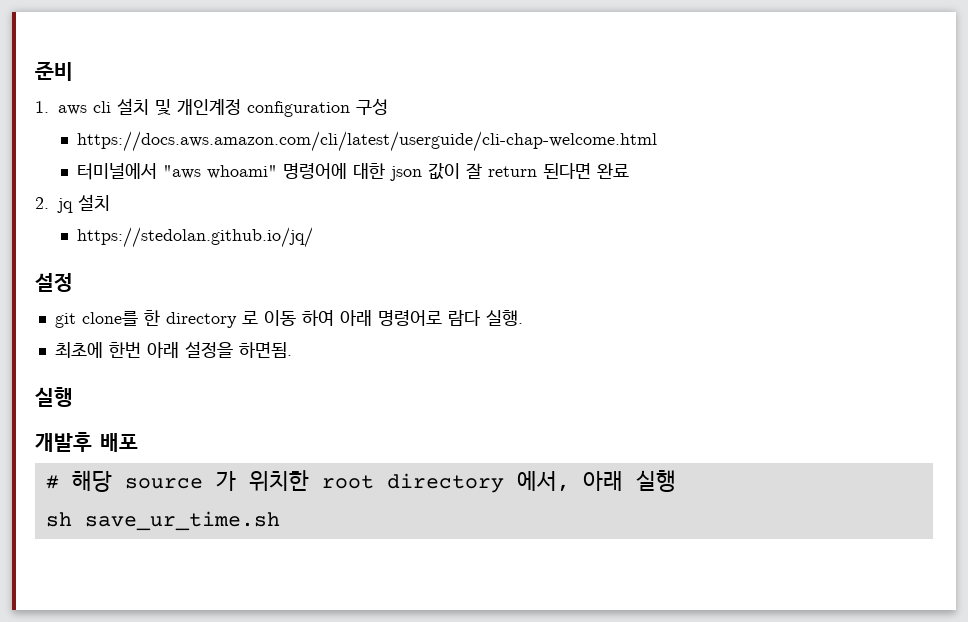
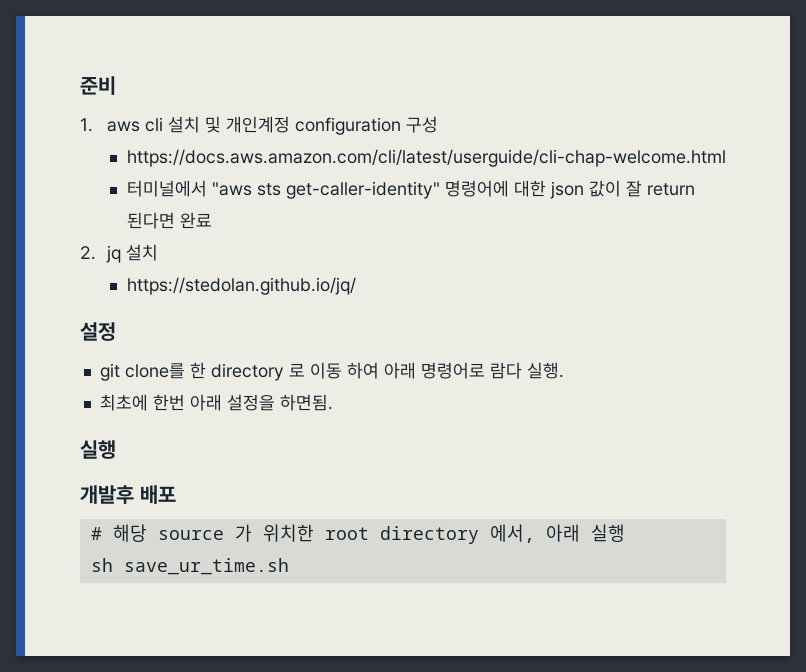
[207,165,278,179] whoami" -> [256,181,440,199] sts get-caller-identity"

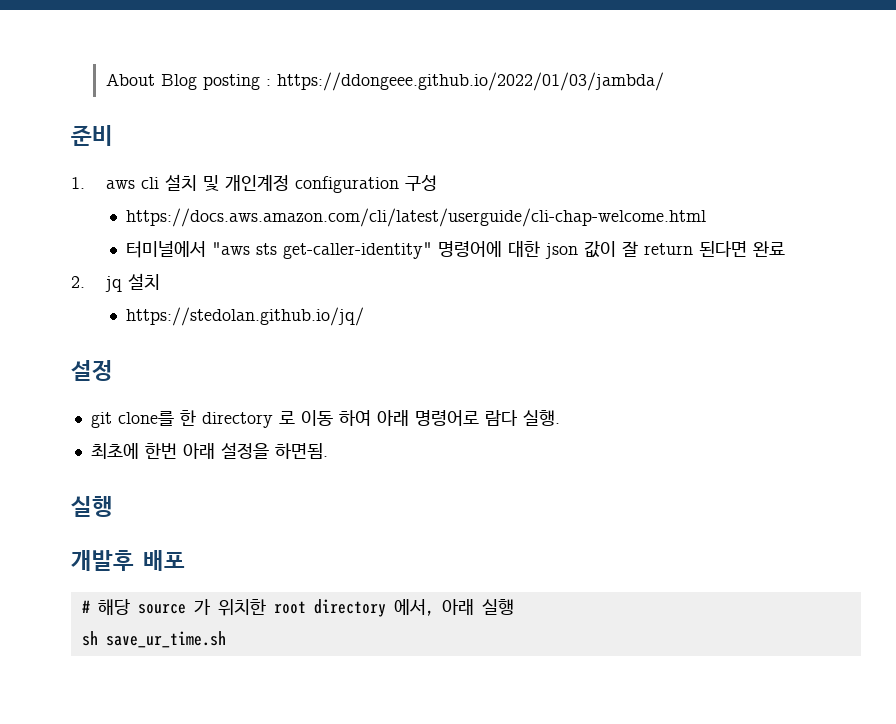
(80, 85) none -> [105,72,664,91] About Blog posting : https://ddongeee.github.io/2022/01/03/jambda/ //

